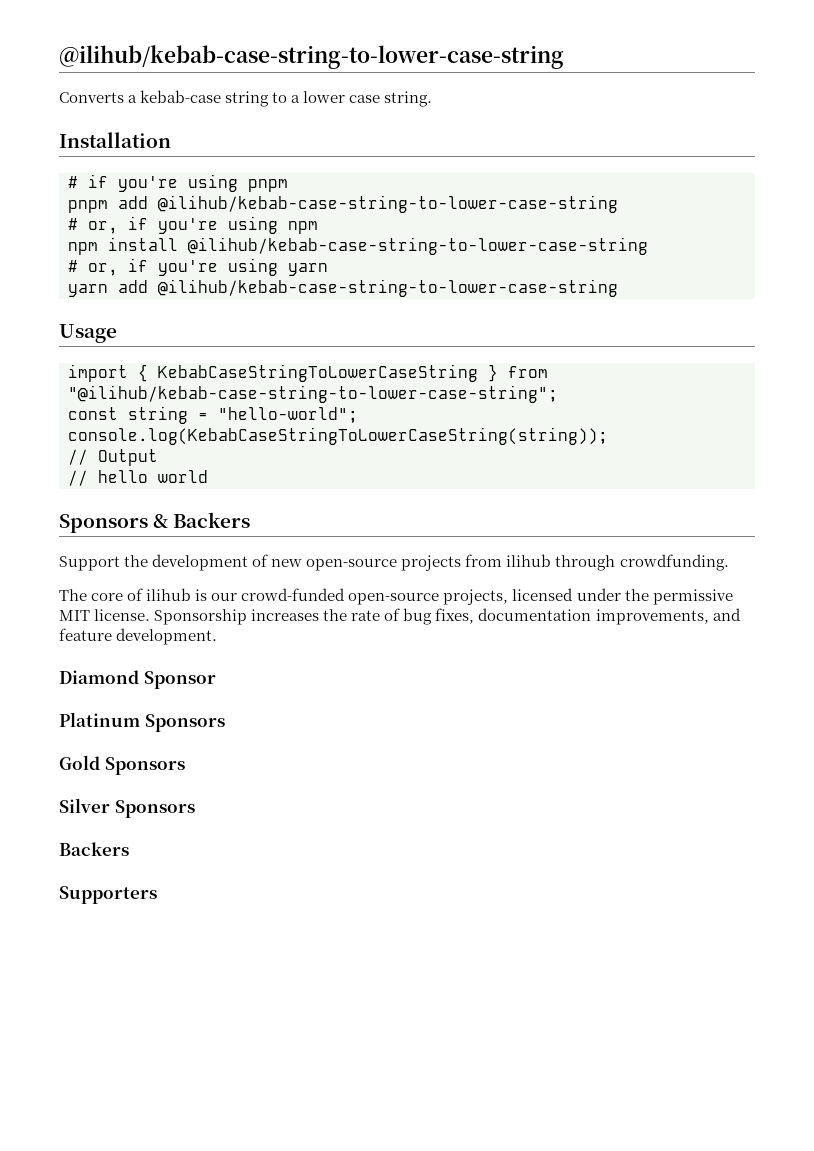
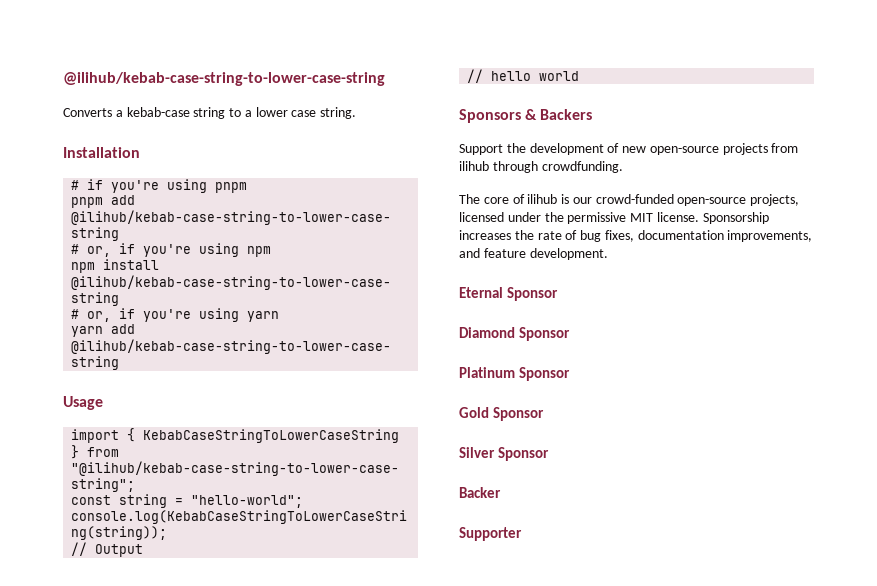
(218, 636) none -> [459,287,558,301] // Eternal Sponsor
[144,714,225,732] Sponsors -> [518,367,570,381] Sponsor
[104,757,185,775] Sponsors -> [492,407,544,421] Sponsor
[114,800,195,818] [59,842,129,856] [59,886,157,904] Sponsors // Backers // Supporters -> [497,447,549,461] [459,487,501,498] [459,527,522,541] Sponsor // Backer // Supporter

